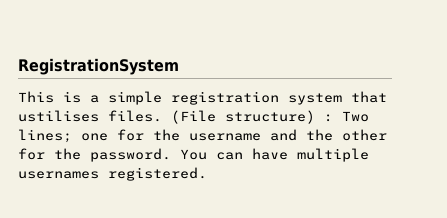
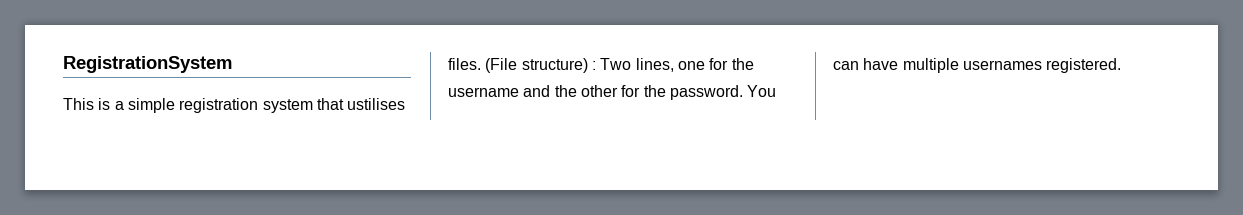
[18,129,72,143] lines; -> [635,58,674,72] lines,

